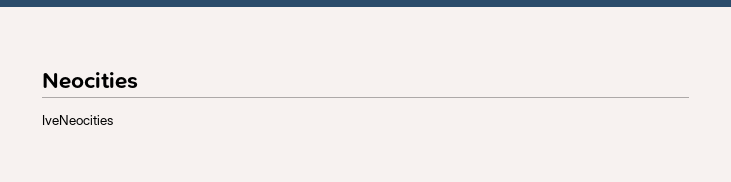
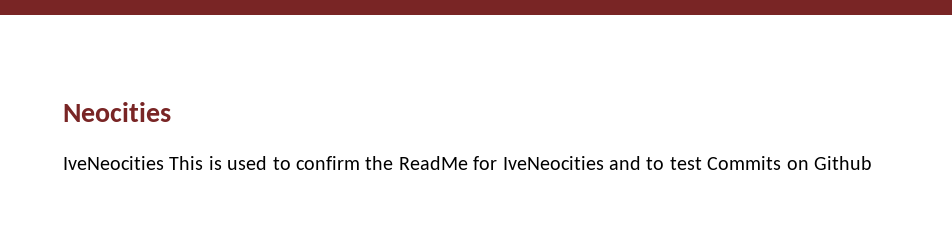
(113, 120) none -> [169,156,872,170] This is used to confirm the ReadMe for IveNeocities and to test Commits on Github

